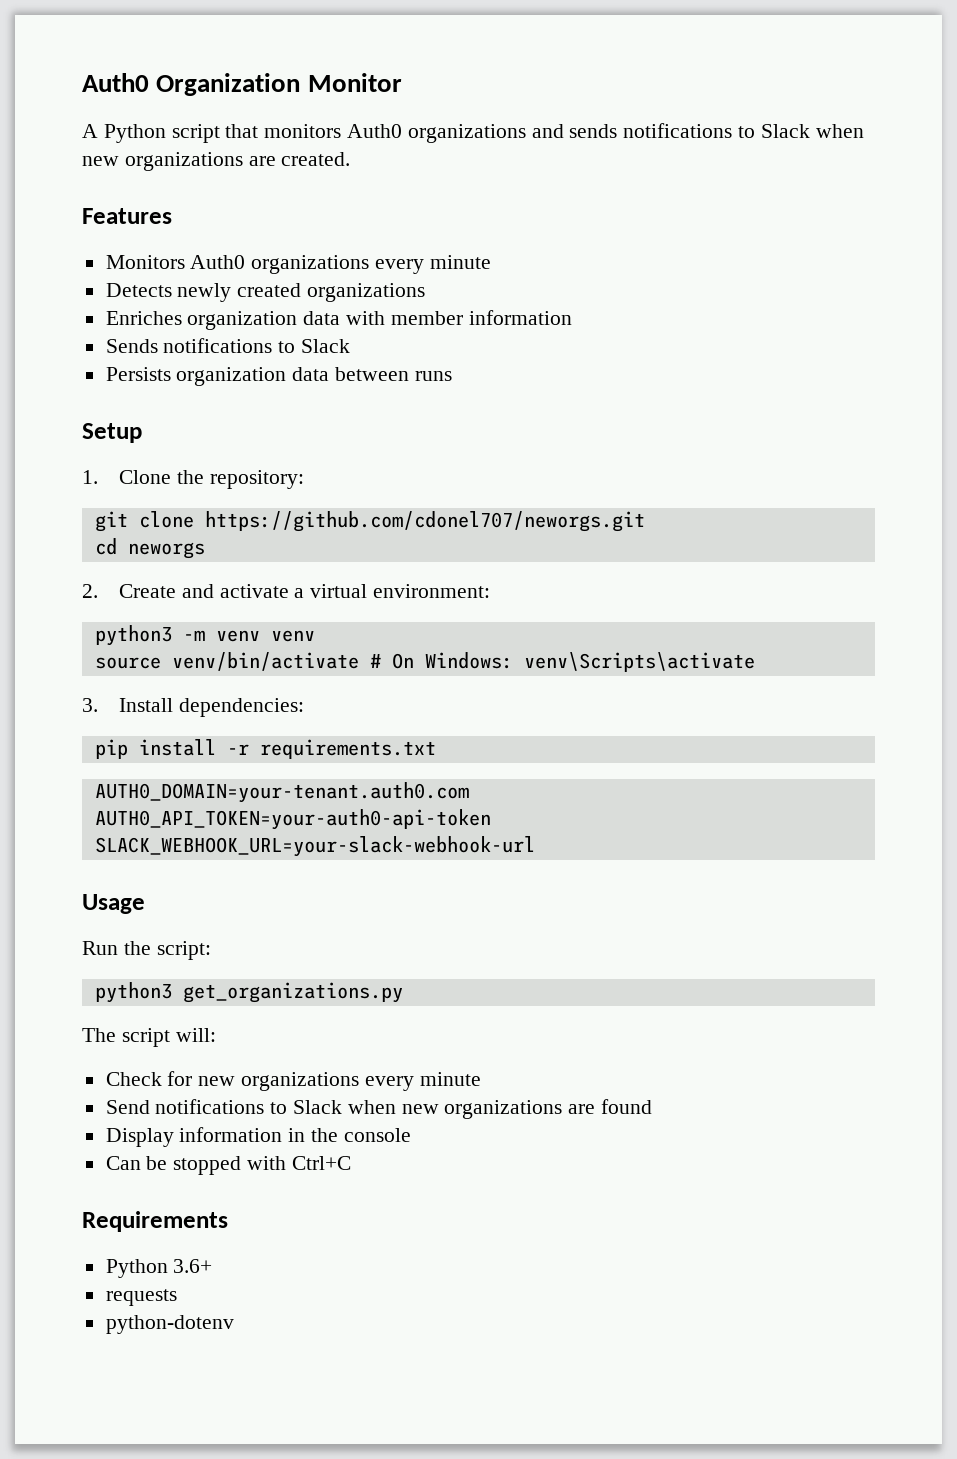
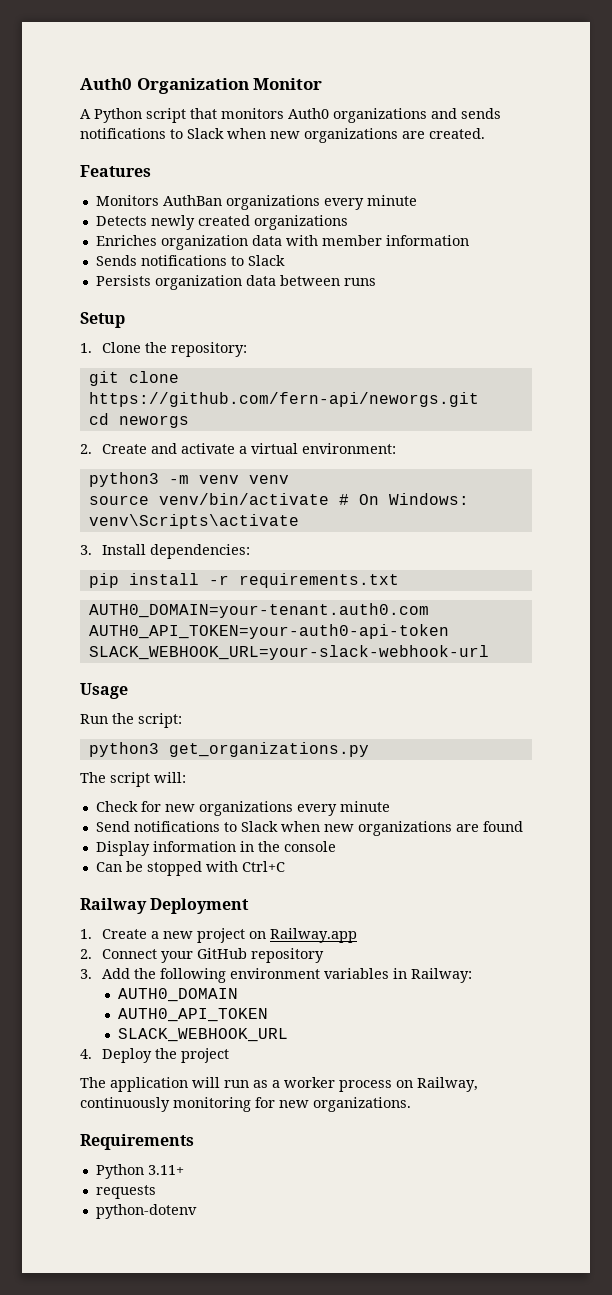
[190,255,246,269] Auth0 -> [162,195,222,206] AuthBan
[204,511,645,532] https://github.com/cdonel707/neworgs.git -> [88,392,479,407] https://github.com/fern-api/neworgs.git
(351, 1163) none -> [80,898,250,914] [80,928,358,943] [80,948,325,963] [80,968,473,983] [118,988,239,1002] [118,1008,269,1022] [118,1028,289,1042] [80,1048,230,1063] [80,1077,478,1092] [80,1097,411,1112] // Railway Deployment // 1. Create a new project on Railway.app // 2. Connect your GitHub repository // 3. Add the following environment variables in Railway: // AUTH0_DOMAIN // AUTH0_API_TOKEN // SLACK_WEBHOOK_URL // 4. Deploy the project // The application will run as a worker process on Railway, continuously monitoring for new organizations.
[173,1259,213,1273] 3.6+ -> [147,1165,184,1175] 3.11+

